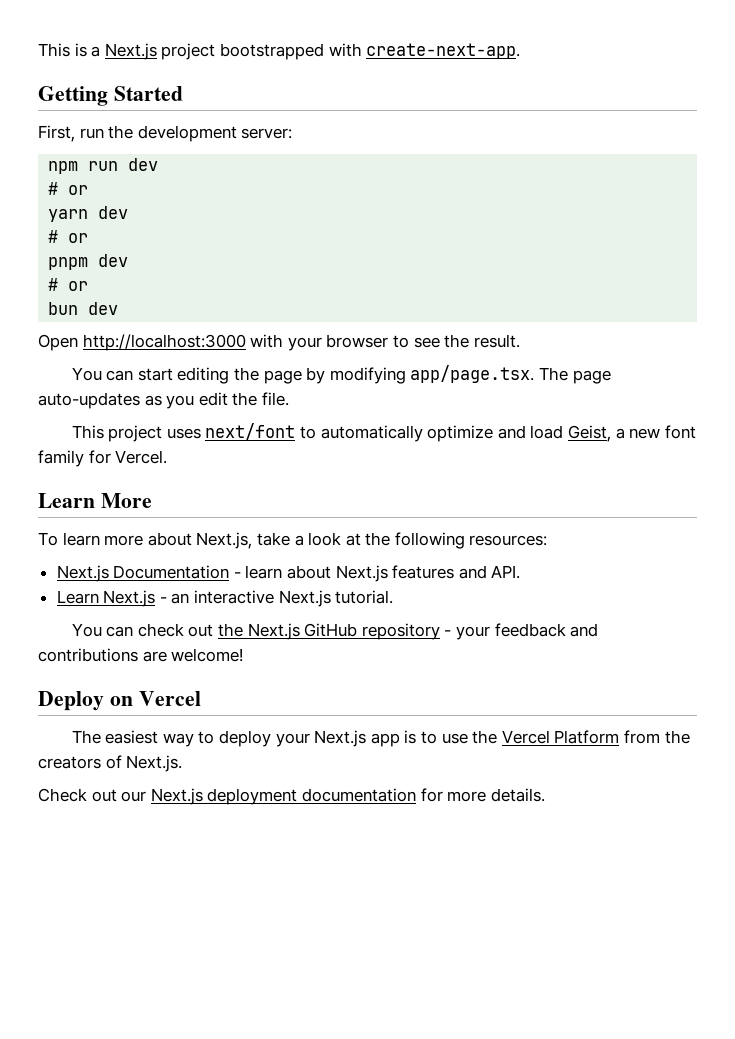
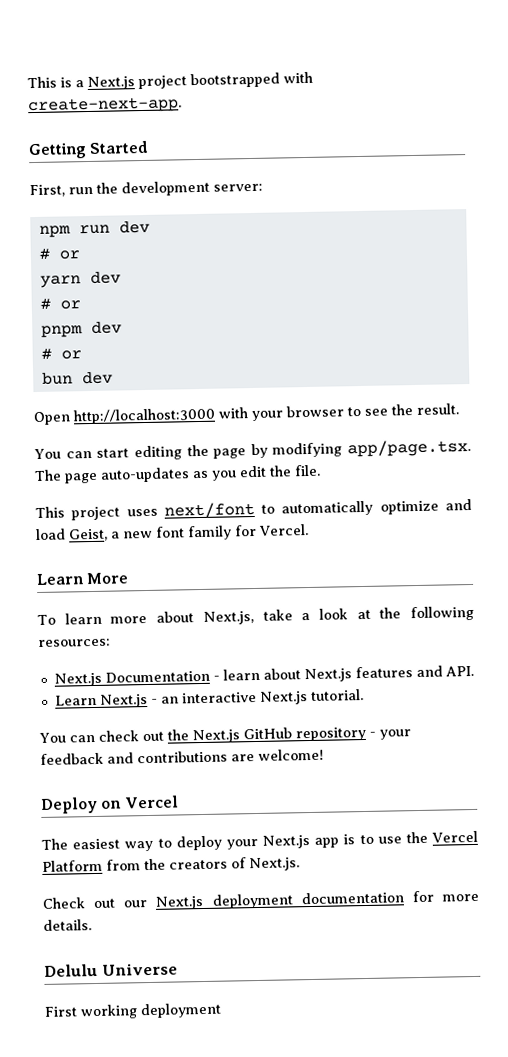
(545, 795) none -> [44,962,178,977] [44,1002,222,1020] // Delulu Universe // First working deployment

